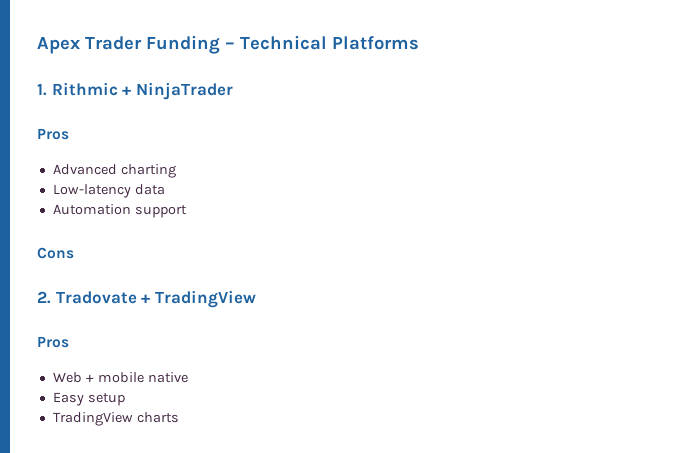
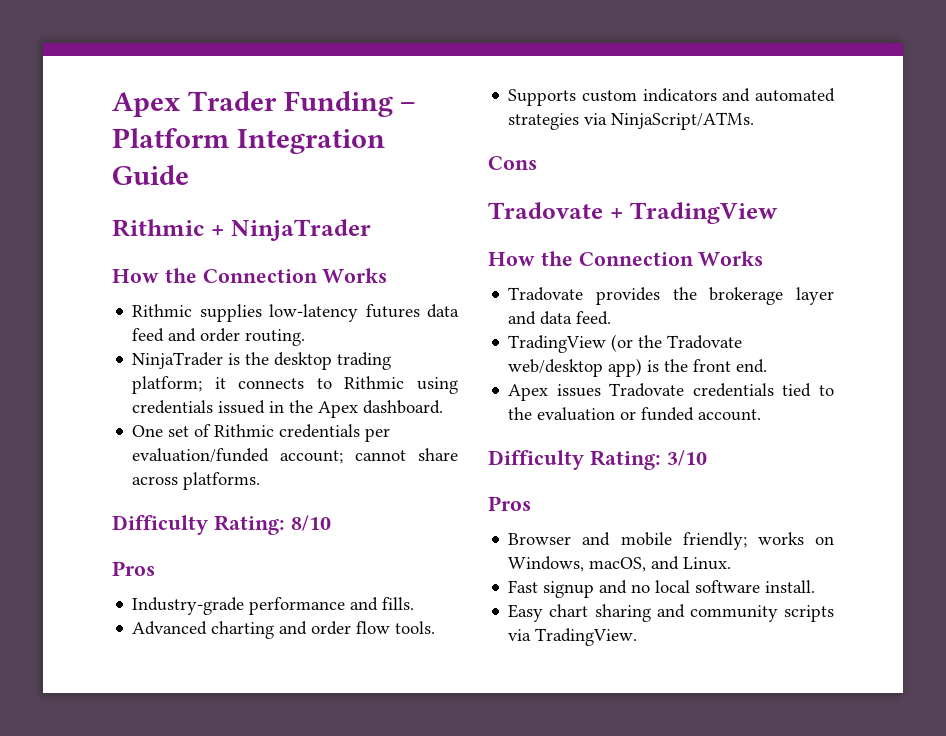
[240,35,419,50] [37,83,47,96] Technical Platforms // 1. -> [112,128,385,154] [112,165,189,185] Platform Integration Guide //
[37,128,69,140] [52,164,176,178] [52,184,165,198] [52,204,187,218] Pros // Advanced charting // Low-latency data // Automation support -> [112,268,388,283] [132,304,459,322] [132,328,306,346] [132,352,392,370] [132,376,458,394] [132,400,444,418] [132,424,391,442] [132,448,458,464] [132,472,261,490] [112,515,331,535] [112,561,155,576] [132,597,415,615] [132,621,436,639] [508,88,835,106] [508,112,755,130] How the Connection Works // Rithmic supplies low-latency futures data feed and order routing. // NinjaTrader is the desktop trading platform; it connects to Rithmic using credentials issued in the Apex dashboard. // One set of Rithmic credentials per evaluation/funded account; cannot share across platforms. // Difficulty Rating: 8/10 // Pros // Industry-grade performance and fills. // Advanced charting and order flow tools. // Supports custom indicators and automated strategies via NinjaScript/ATMs.
[37,291,51,304] 2. -> (537, 163) none
[37,336,69,348] [52,372,188,383] [52,392,125,406] [52,412,179,426] Pros // Web + mobile native // Easy setup // TradingView charts -> [488,251,764,266] [508,287,834,305] [508,311,612,325] [508,334,743,353] [508,358,768,377] [508,383,834,401] [508,407,762,421] [488,450,707,470] [488,496,531,511] [508,532,834,550] [508,556,732,572] [508,580,816,598] [508,604,834,622] [508,628,638,646] How the Connection Works // Tradovate provides the brokerage layer and data feed. // TradingView (or the Tradovate web/desktop app) is the front end. // Apex issues Tradovate credentials tied to the evaluation or funded account. // Difficulty Rating: 3/10 // Pros // Browser and mobile friendly; works on Windows, macOS, and Linux. // Fast signup and no local software install. // Easy chart sharing and community scripts via TradingView.

